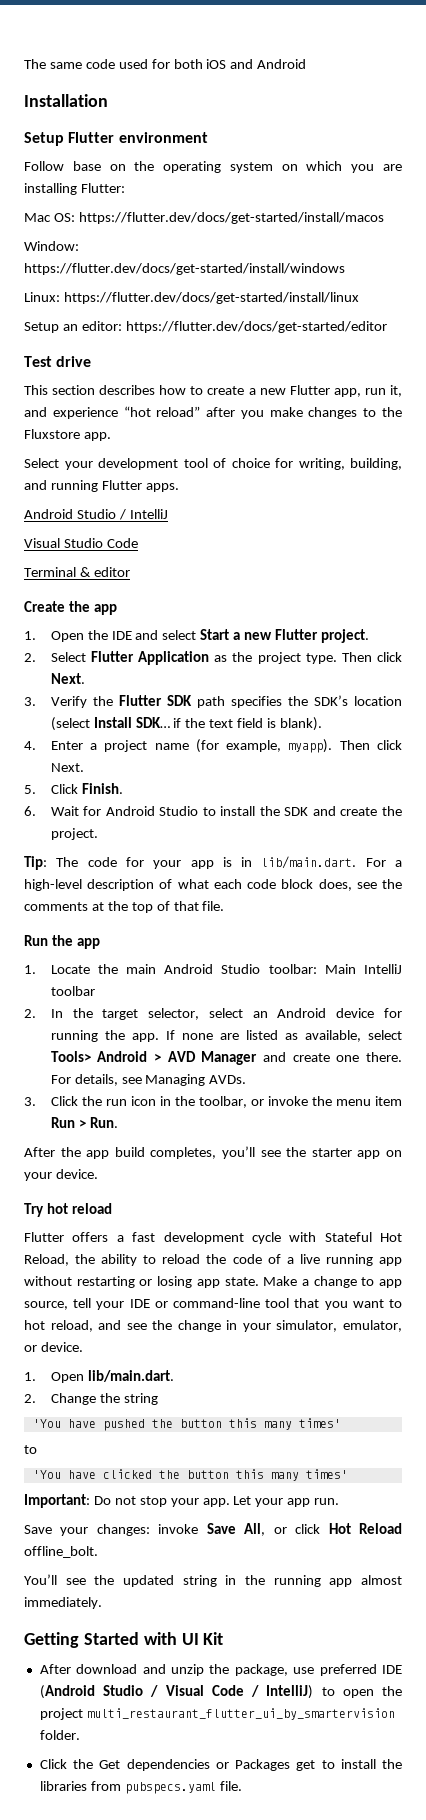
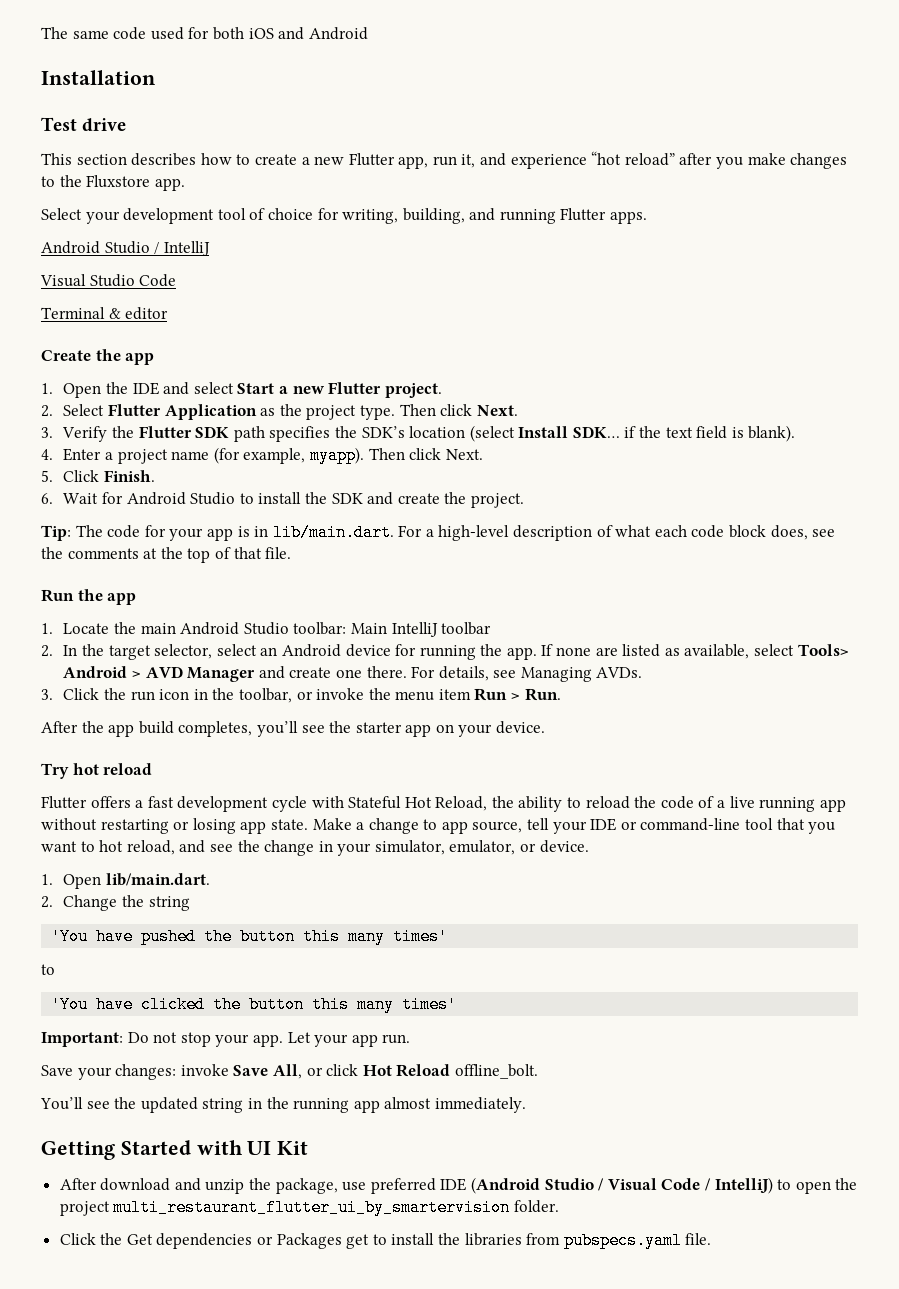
[24,132,208,146] [24,161,402,173] [24,183,125,195] [24,212,384,224] [24,241,79,251] [24,263,345,275] [24,292,359,304] [24,321,387,333] // Setup Flutter environment // Follow base on the operating system on which you are installing Flutter: // Mac OS: https://flutter.dev/docs/get-started/install/macos // Window: https://flutter.dev/docs/get-started/install/windows // Linux: https://flutter.dev/docs/get-started/install/linux // Setup an editor: https://flutter.dev/docs/get-started/editor -> (156, 77) none

